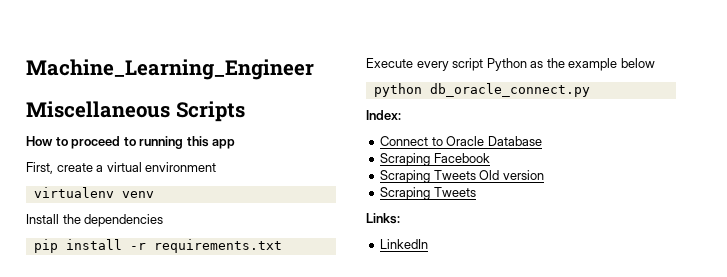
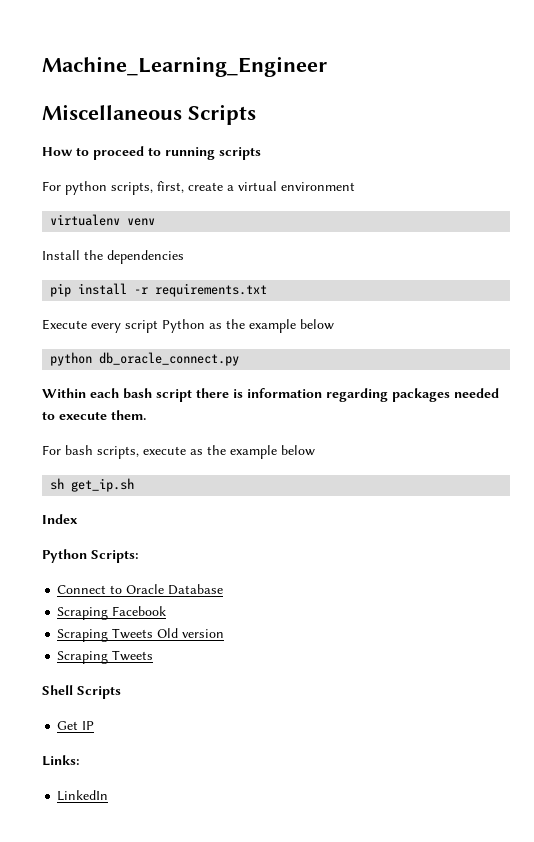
[186,136,236,149] [26,162,53,174] this app // First, -> [219,147,261,160] [42,181,184,195] scripts // For python scripts, first,
[366,110,401,120] Index: -> [42,388,499,402] [42,410,146,420] [42,445,315,459] [50,478,135,492] [42,514,78,524] [42,549,139,563] Within each bash script there is information regarding packages needed to execute them. // For bash scripts, execute as the example below // sh get_ip.sh // Index // Python Scripts:
(476, 192) none -> [42,685,121,699] [57,721,95,730] // Shell Scripts // Get IP

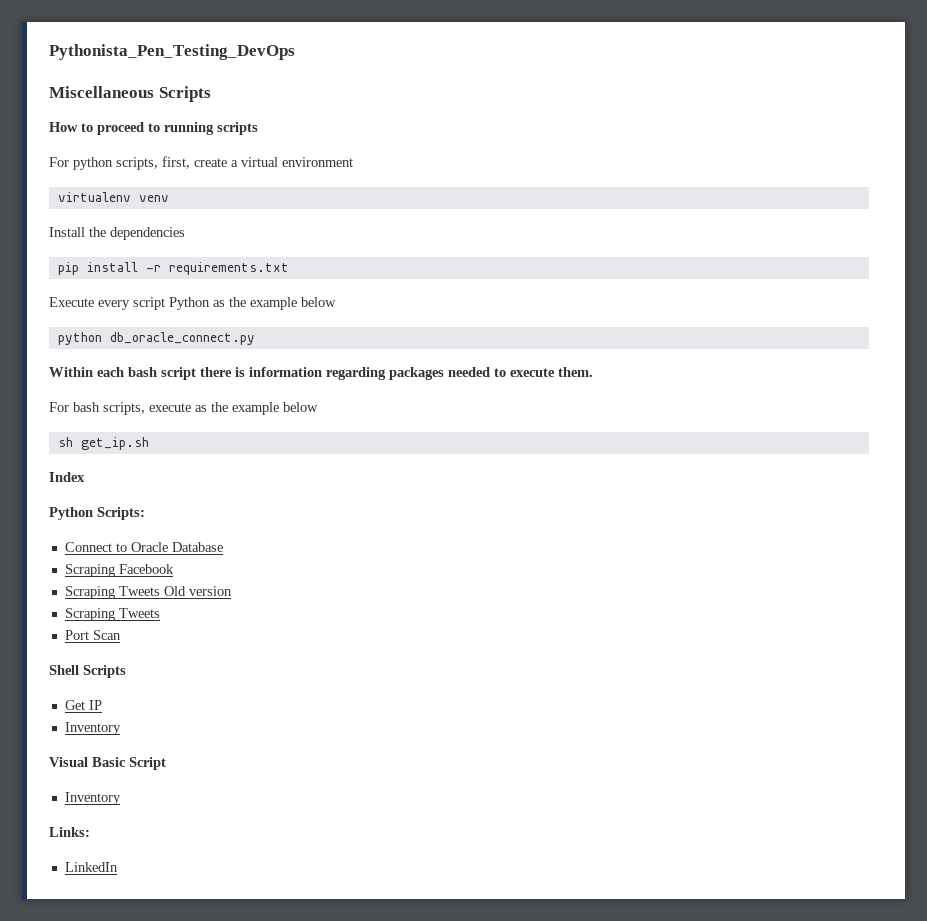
[42,56,327,77] Machine_Learning_Engineer -> [49,44,295,60] Pythonista_Pen_Testing_DevOps
(154, 655) none -> [64,630,121,640] // Port Scan
(95, 725) none -> [64,722,121,735] [49,757,166,770] [64,792,121,805] // Inventory // Visual Basic Script // Inventory

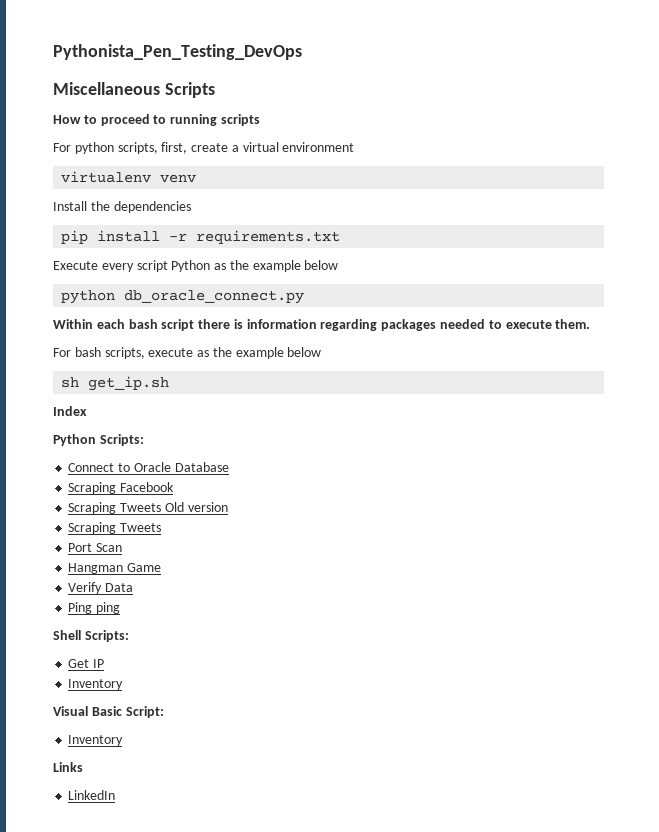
(121, 635) none -> [68,563,162,574] [68,582,134,594] [68,602,121,614] // Hangman Game // Verify Data // Ping ping
[83,665,126,678] Scripts -> [84,630,129,642] Scripts:
[129,757,166,770] [64,792,121,805] [49,827,90,837] Script // Inventory // Links: -> [125,706,164,718] [68,735,124,746] [53,762,83,772] Script: // Inventory // Links

